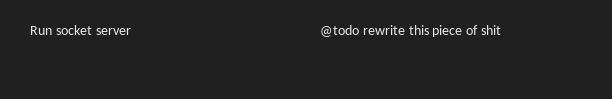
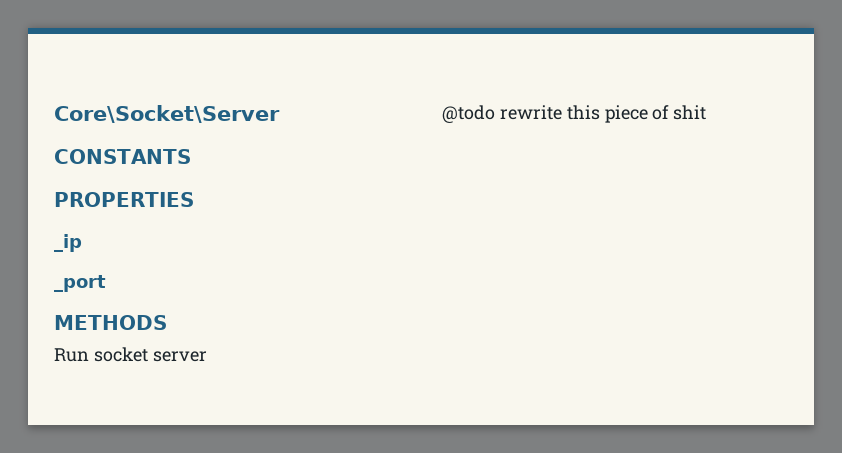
(30, 30) none -> [54,105,280,123] [54,149,191,164] [54,192,194,207] [54,234,82,252] [54,275,106,292] [54,315,167,330] Core\Socket\Server // CONSTANTS // PROPERTIES // _ip // _port // METHODS //

